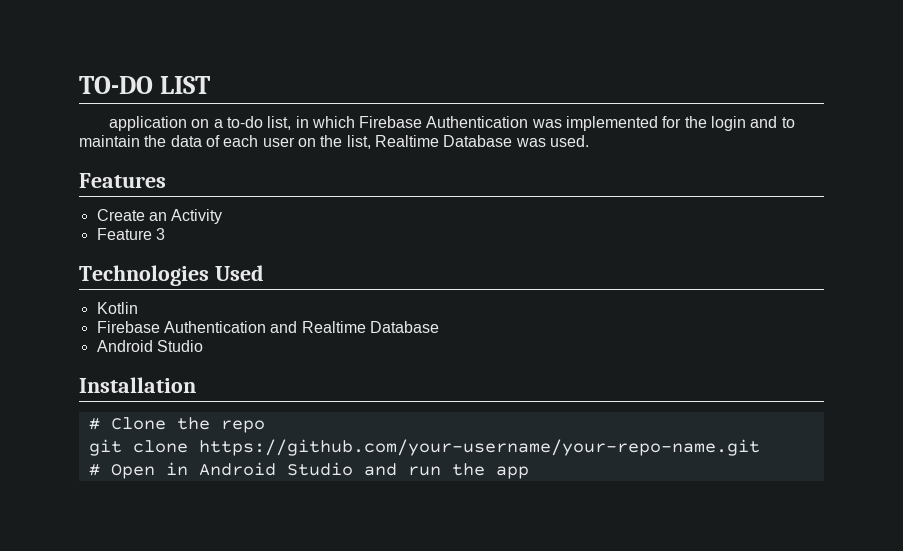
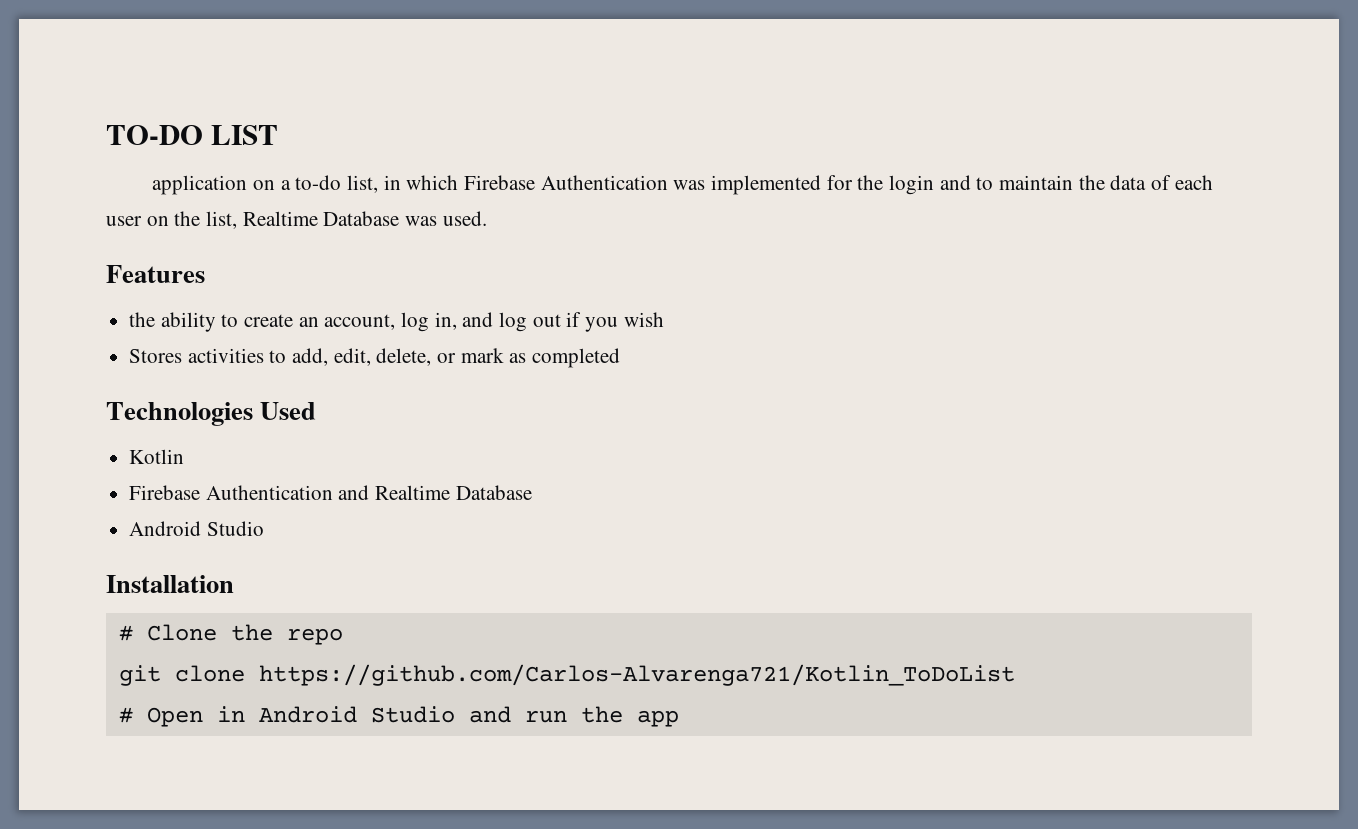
[96,209,223,224] [96,228,165,240] Create an Activity // Feature 3 -> [129,312,664,332] [129,348,621,368] the ability to create an account, log in, and log out if you wish // Stores activities to add, edit, delete, or mark as completed
[198,439,760,456] https://github.com/your-username/your-repo-name.git -> [258,664,1015,686] https://github.com/Carlos-Alvarenga721/Kotlin_ToDoList

